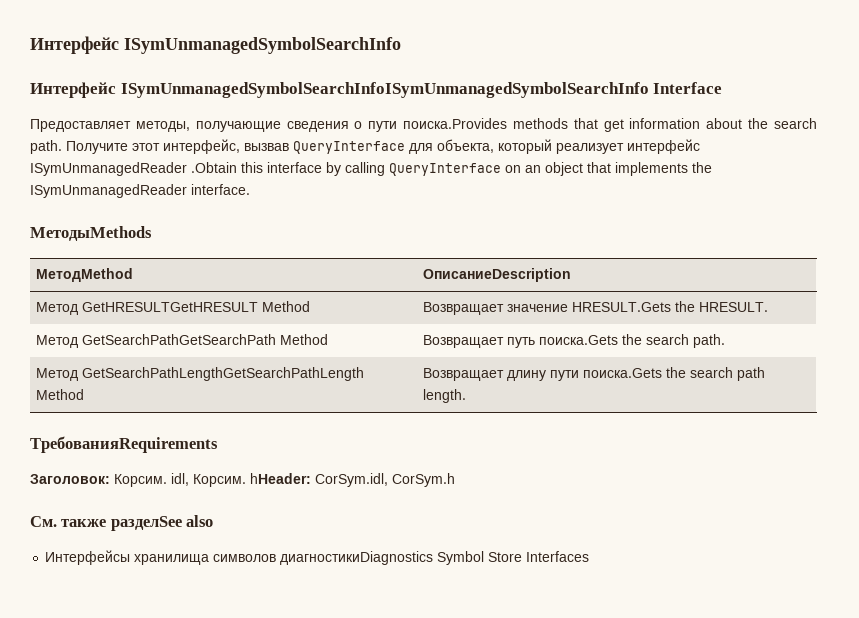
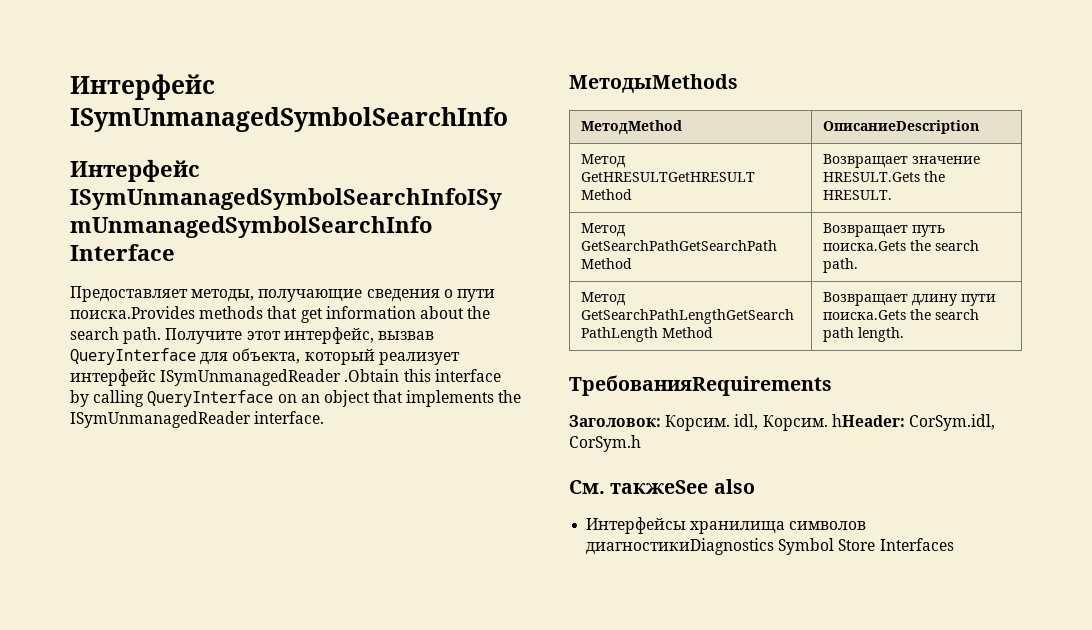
[61,516,182,531] также разделSee -> [610,480,709,494] такжеSee

